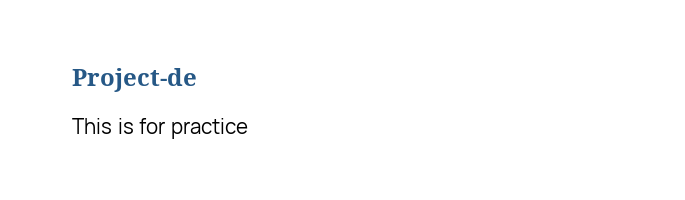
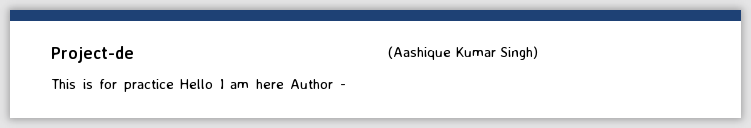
(248, 128) none -> [180,79,346,89] [388,46,538,60] Hello I am here Author - (Aashique Kumar Singh)

